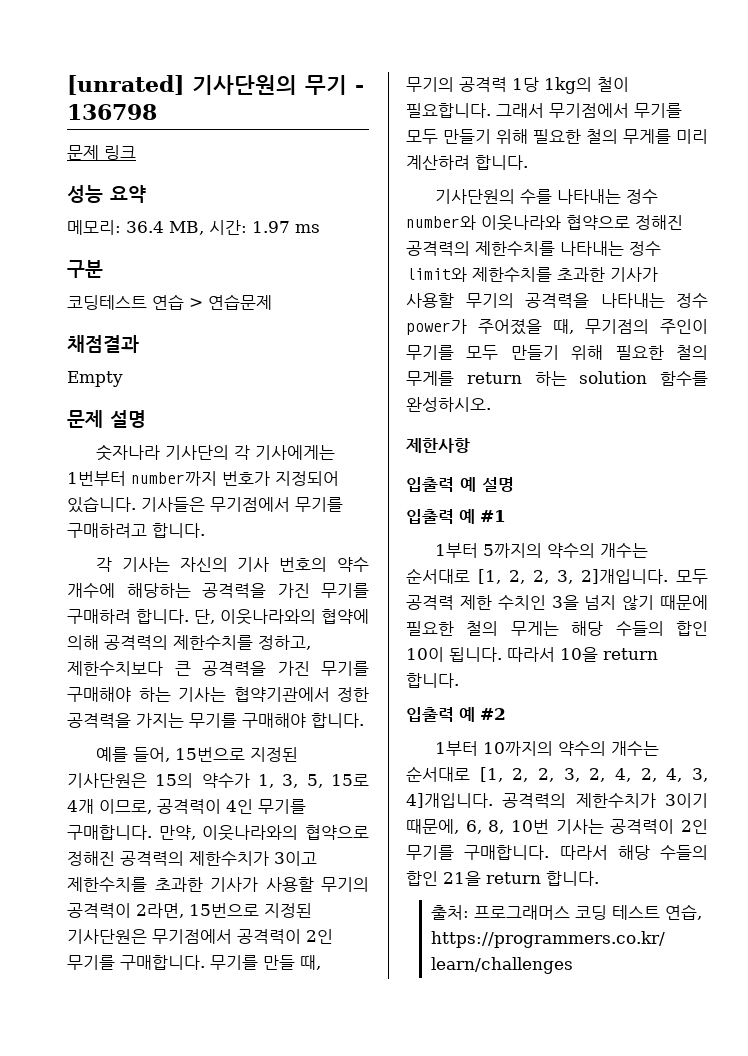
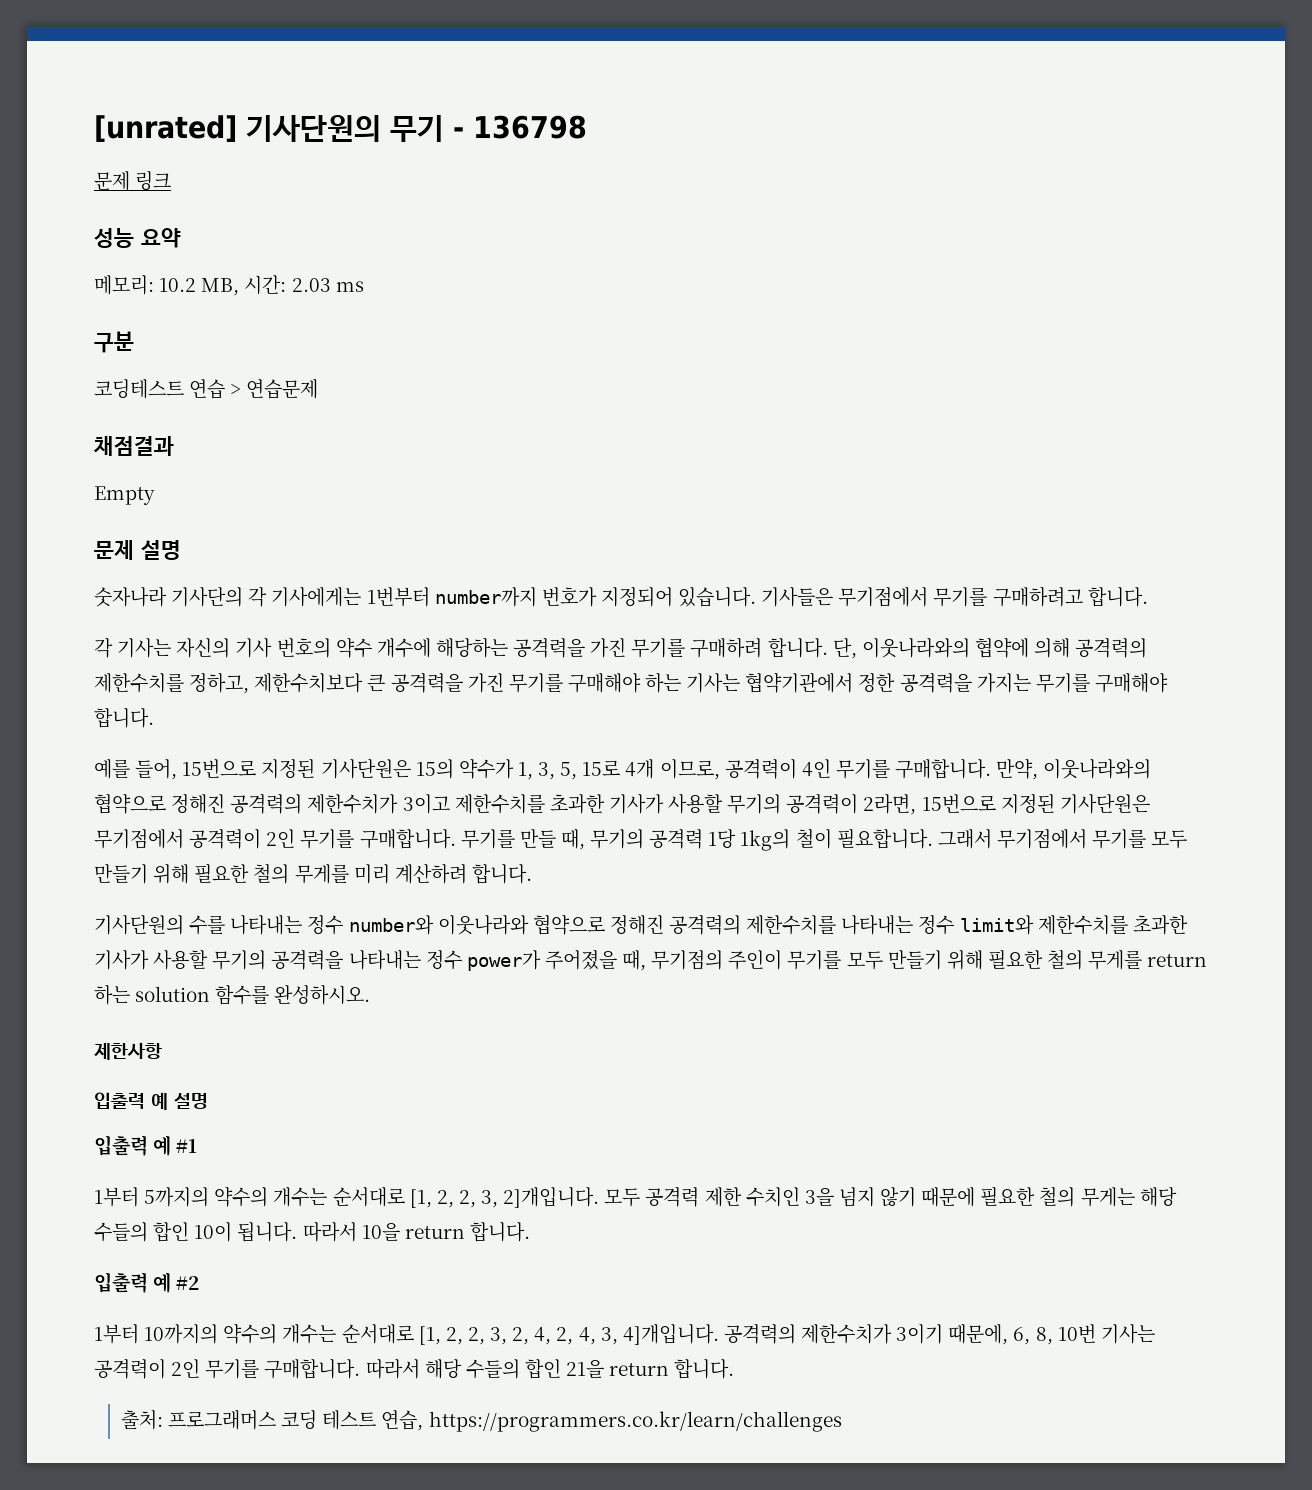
[126,221,164,233] 36.4 -> [159,278,197,292] 10.2
[252,221,290,233] 1.97 -> [291,278,331,292] 2.03

